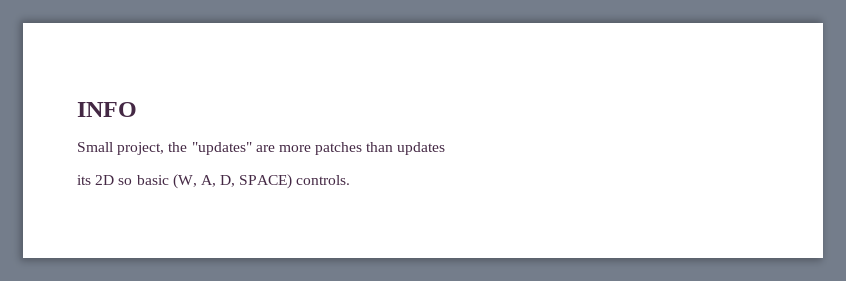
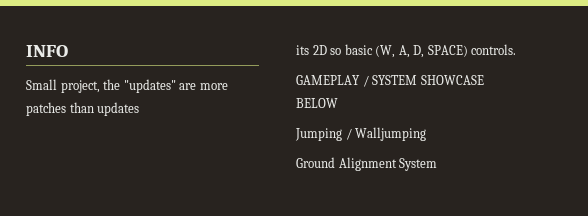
(351, 180) none -> [296,75,484,87] [296,98,338,108] [295,127,427,141] [296,157,438,171] // GAMEPLAY / SYSTEM SHOWCASE BELOW // Jumping / Walljumping // Ground Alignment System

